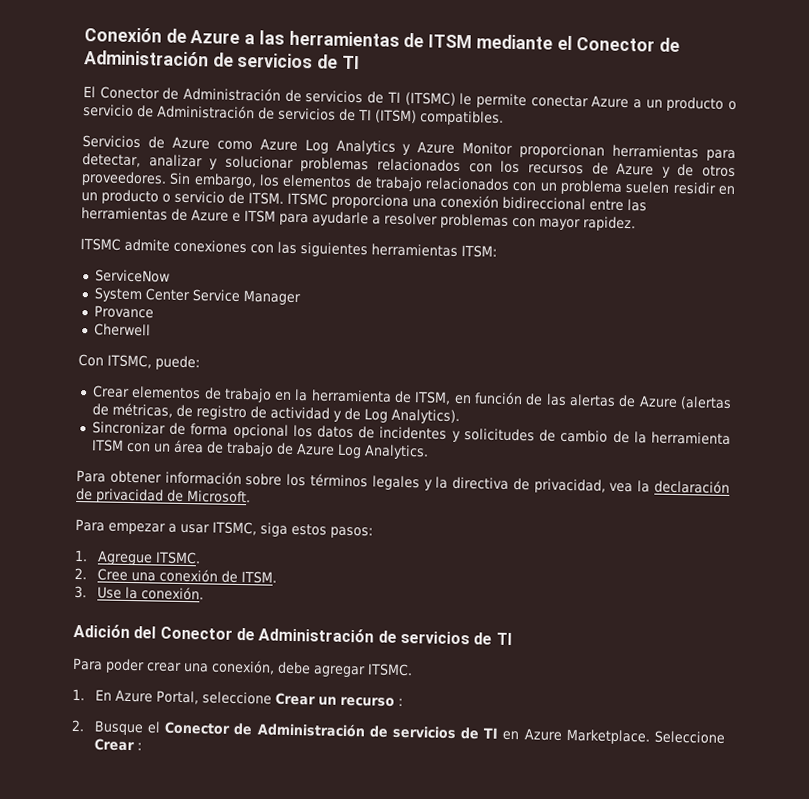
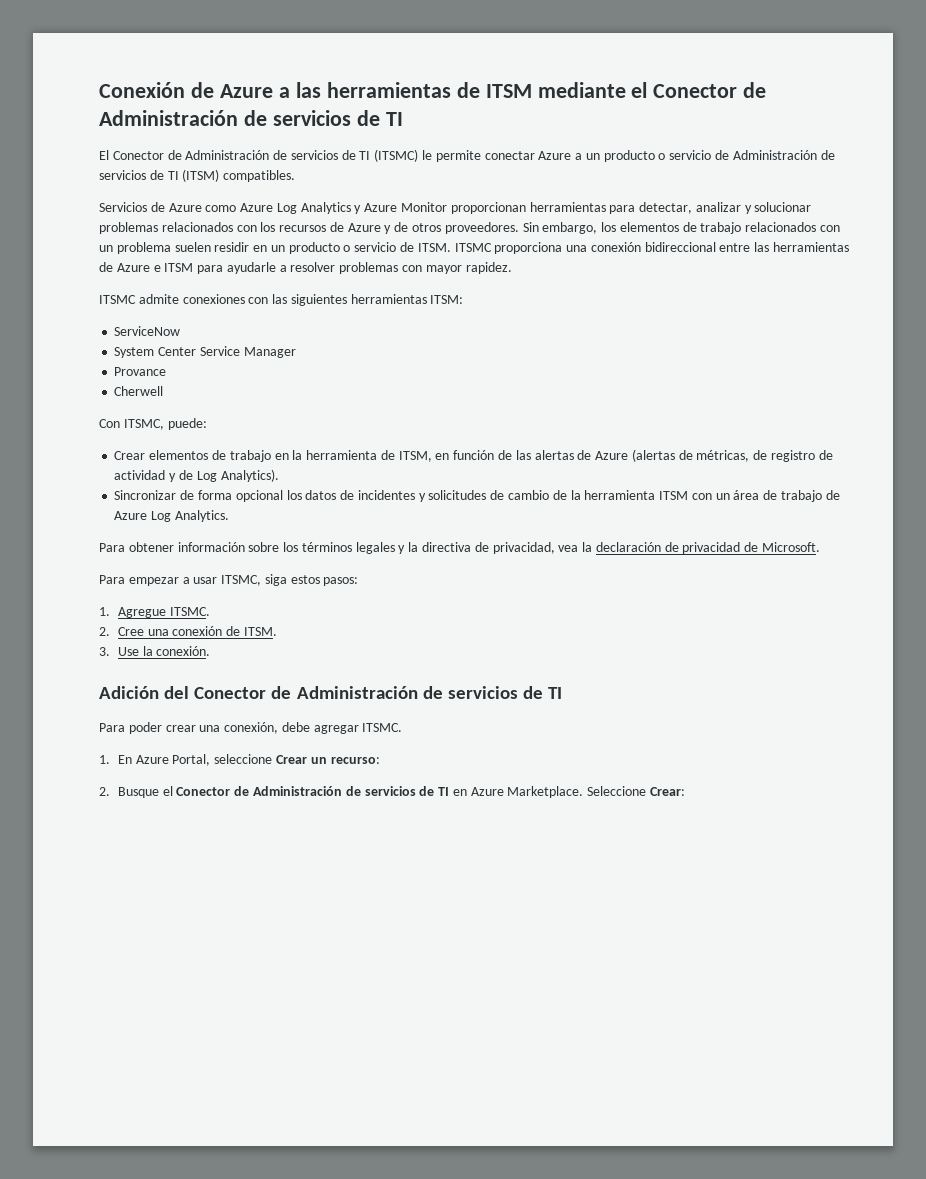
[339,696,403,707] recurso : -> [330,757,380,764] recurso:
[93,738,142,752] Crear : -> [649,787,685,796] Crear:

